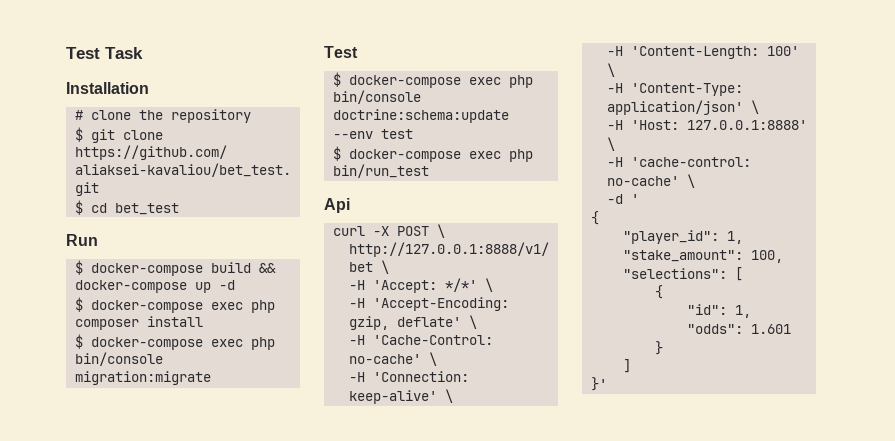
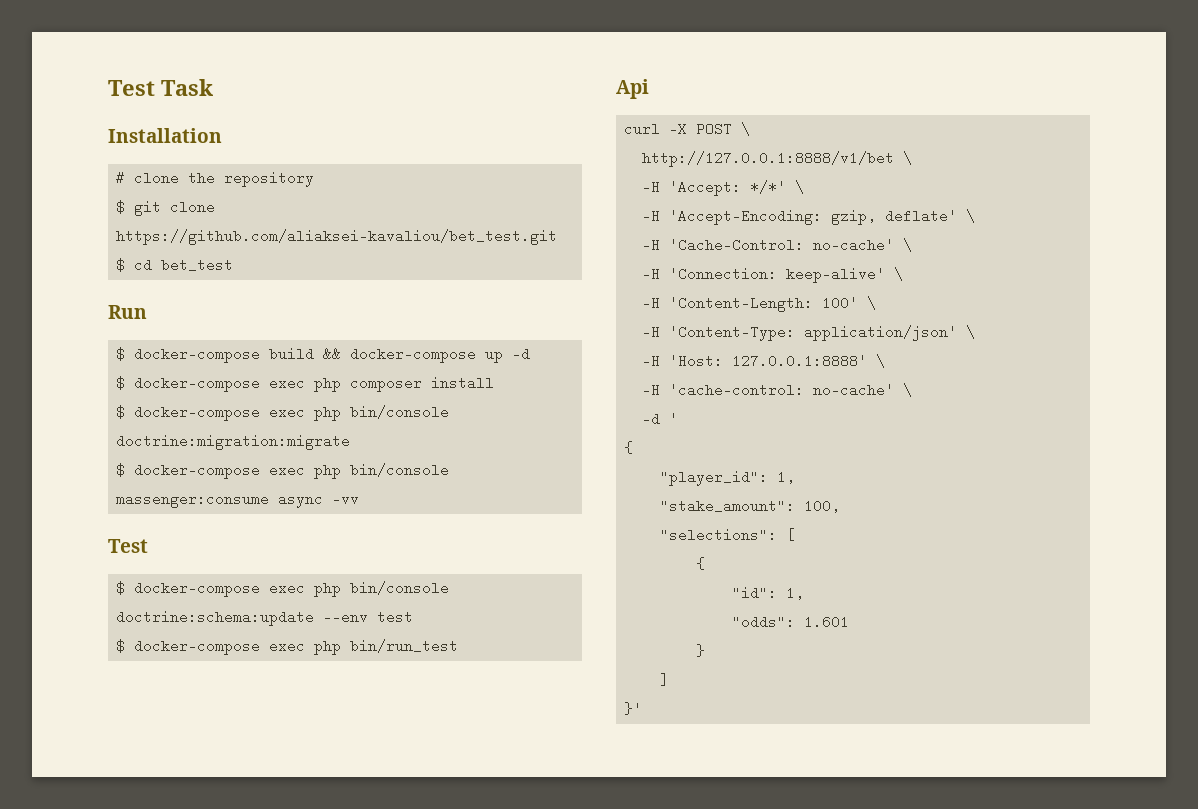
[74,371,211,385] migration:migrate -> [116,434,351,450] [116,463,450,479] [116,492,360,508] doctrine:migration:migrate // $ docker-compose exec php bin/console massenger:consume async -vv

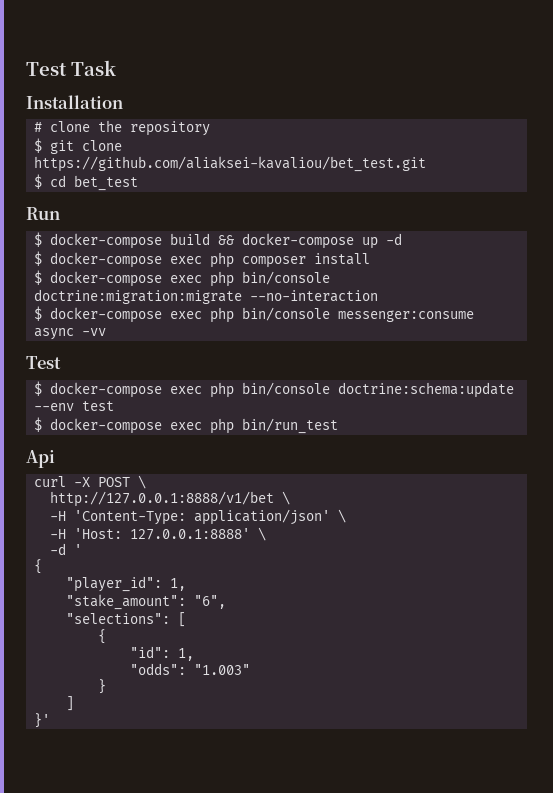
[116,463,450,479] [116,492,270,508] // $ docker-compose exec php bin/console massenger:consume -> [249,290,378,302] [33,306,474,323] --no-interaction // $ docker-compose exec php bin/console messenger:consume
[642,180,805,196] [642,209,976,225] [642,238,913,252] [642,267,904,283] [642,296,877,312] // -H 'Accept: */*' \ // -H 'Accept-Encoding: gzip, deflate' \ // -H 'Cache-Control: no-cache' \ // -H 'Connection: keep-alive' \ // -H 'Content-Length: 100' \ -> (290, 498) none
[642,383,913,397] // -H 'cache-control: no-cache' \ -> (266, 534) none
[804,499,841,513] 100, -> [193,595,226,609] "6",
[804,615,850,629] 1.601 -> [193,664,250,675] "1.003"

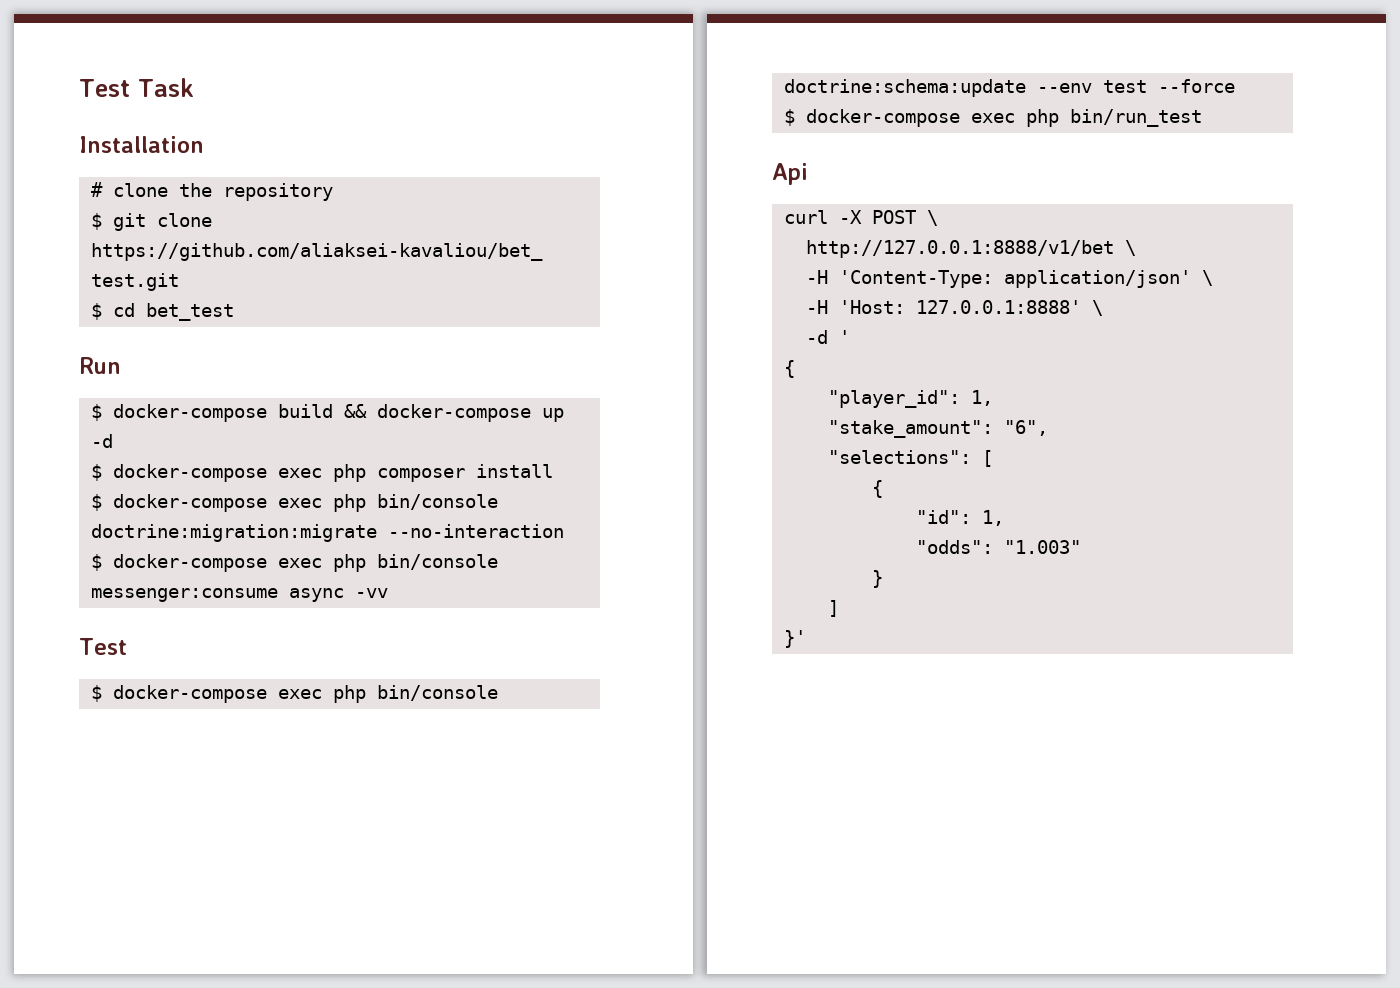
(114, 406) none -> [1157,79,1235,93] --force

